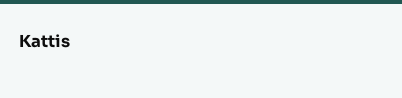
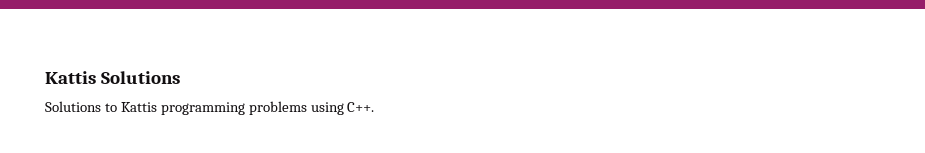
[19,34,70,48] Kattis -> [45,71,180,84] [45,101,375,115] Kattis Solutions // Solutions to Kattis programming problems using C++.

